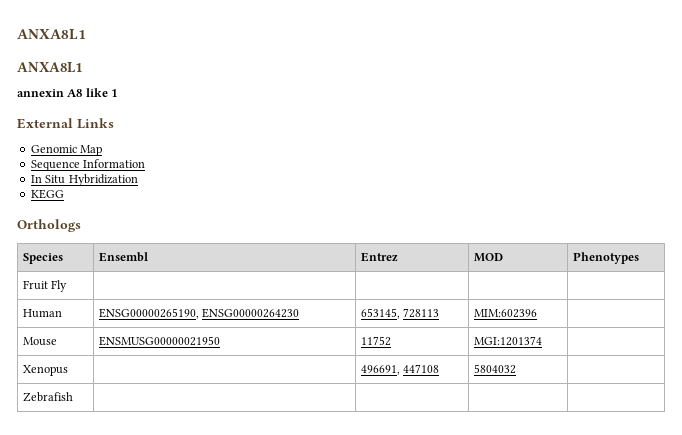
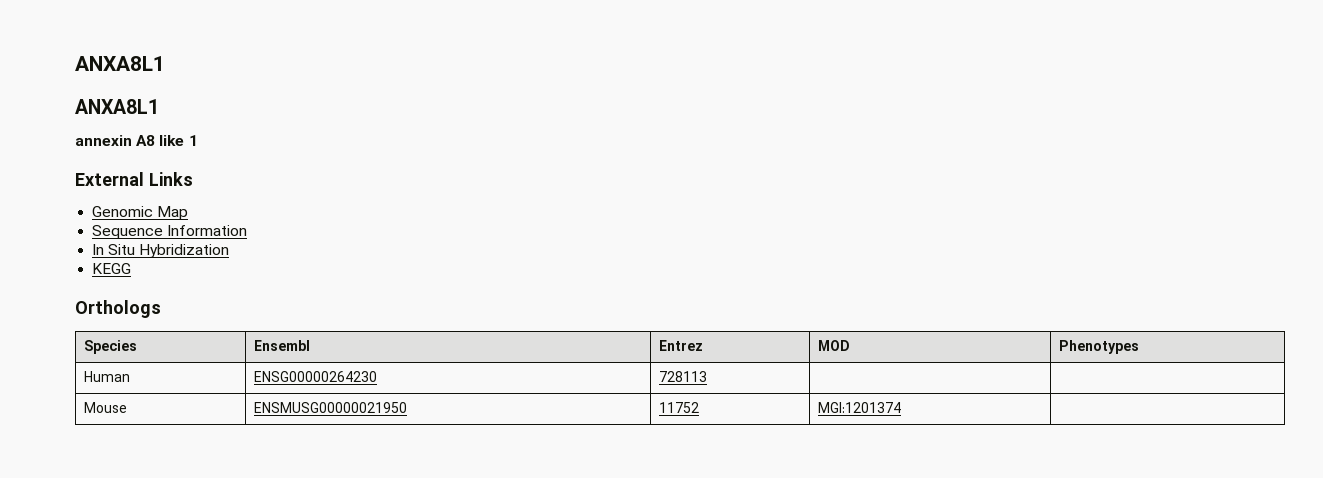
[23,280,68,292] // Fruit Fly | | | | -> (1140, 347) none
[99,308,200,319] ENSG00000265190, -> (131, 376) none
[361,308,401,319] 653145, -> (378, 376) none
[474,309,538,318] MIM:602396 -> (708, 376) none
[23,365,69,376] [361,364,440,375] [474,364,517,374] [23,392,74,402] // Xenopus | | 496691, 447108 | 5804032 | // Zebrafish | | | | -> (902, 407) none

